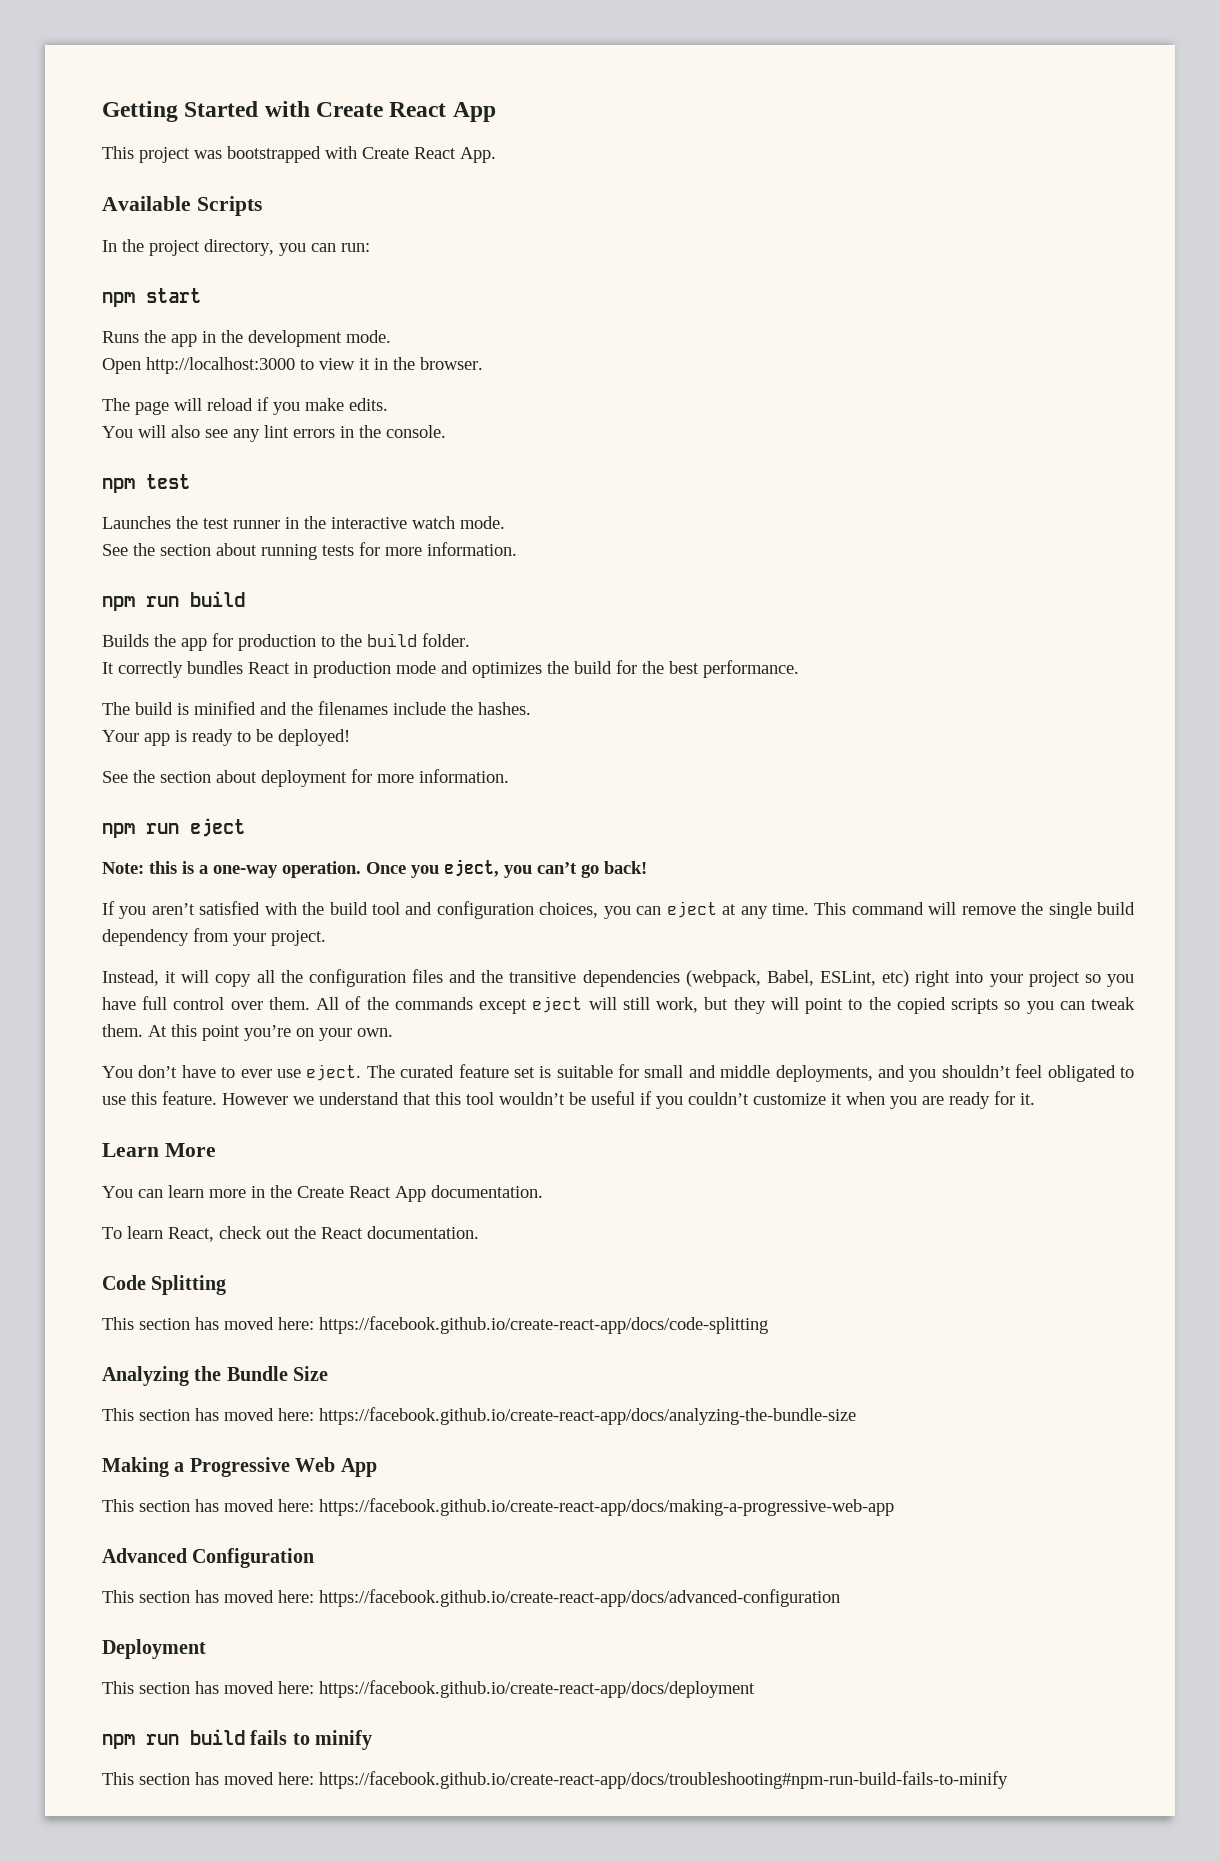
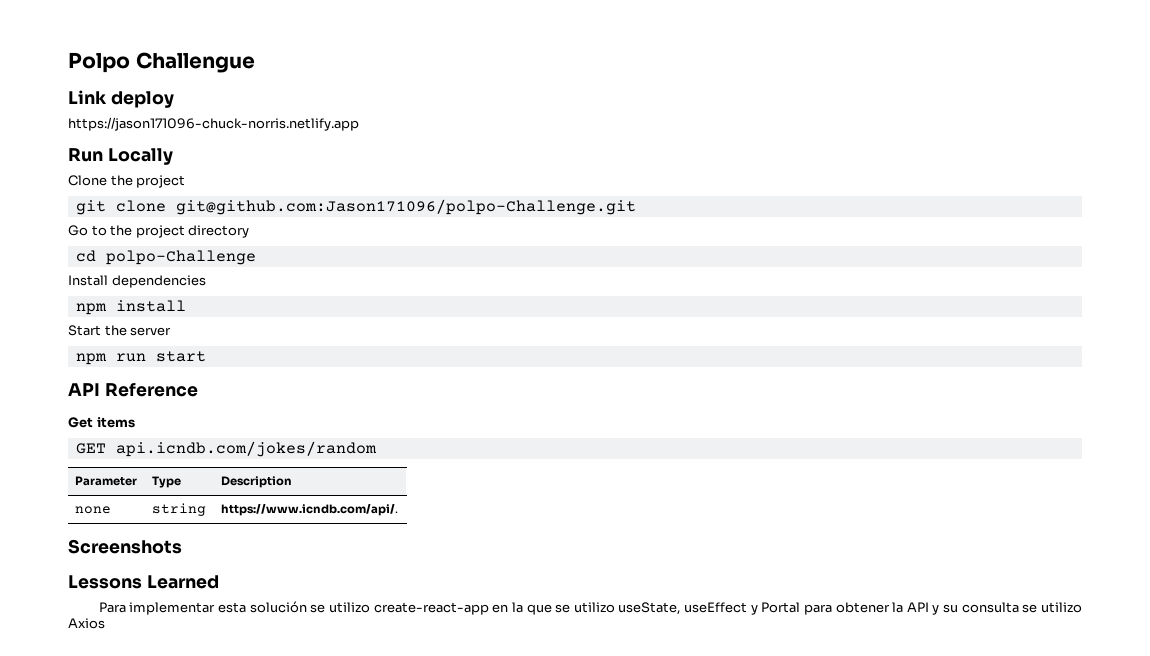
[102,101,496,122] [102,146,496,163] [102,196,262,216] [102,239,370,256] [102,288,201,307] [102,330,391,347] [102,357,483,374] [102,397,388,415] [102,425,446,442] [102,474,190,493] [102,516,505,529] [102,542,517,560] [102,591,245,611] [102,633,470,651] [102,660,799,678] [102,701,531,715] [102,729,350,746] [102,769,509,787] [102,818,245,838] [102,859,647,878] [102,901,1135,919] [102,928,326,946] [102,969,1134,987] [102,996,1136,1014] [102,1024,393,1041] [102,1064,1135,1082] [102,1091,1035,1109] [102,1143,216,1157] [102,1185,543,1202] [102,1226,479,1242] [102,1275,227,1295] [102,1316,768,1334] [102,1366,329,1386] [102,1407,856,1425] [102,1457,377,1477] [102,1498,894,1516] [102,1548,315,1568] [102,1589,840,1607] [102,1639,206,1659] [102,1680,755,1698] [102,1729,373,1750] [102,1771,1008,1789] Getting Started with Create React App // This project was bootstrapped with Create React App. // Available Scripts // In the project directory, you can run: // npm start // Runs the app in the development mode. // Open http://localhost:3000 to view it in the browser. // The page will reload if you make edits. // You will also see any lint errors in the console. // npm test // Launches the test runner in the interactive watch mode. // See the section about running tests for more information. // npm run build // Builds the app for production to the build folder. // It correctly bundles React in production mode and optimizes the build for the best performance. // The build is minified and the filenames include the hashes. // Your app is ready to be deployed! // See the section about deployment for more information. // npm run eject // Note: this is a one-way operation. Once you eject, you can’t go back! // If you aren’t satisfied with the build tool and configuration choices, you can eject at any time. This command will remove the single build dependency from your project. // Instead, it will copy all the configuration files and the transitive dependencies (webpack, Babel, ESLint, etc) right into your project so you have full control over them. All of the commands except eject will still work, but they will point to the copied scripts so you can tweak them. At this point you’re on your own. // You don’t have to ever use eject. The curated feature set is suitable for small and middle deployments, and you shouldn’t feel obligated to use this feature. However we understand that this tool wouldn’t be useful if you couldn’t customize it when you are ready for it. // Learn More // You can learn more in the Create React App documentation. // To learn React, check out the React documentation. // Code Splitting // This section has moved here: https://facebook.github.io/create-react-app/docs/code-splitting // Analyzing the Bundle Size // This section has moved here: https://facebook.github.io/create-react-app/docs/analyzing-the-bundle-size // Making a Progressive Web App // This section has moved here: https://facebook.github.io/create-react-app/docs/making-a-progressive-web-app // Advanced Configuration // This section has moved here: https://facebook.github.io/create-react-app/docs/advanced-configuration // Deployment // This section has moved here: https://facebook.github.io/create-react-app/docs/deployment // npm run build fails to minify // This section has moved here: https://facebook.github.io/create-react-app/docs/troubleshooting#npm-run-build-fails-to-minify -> [68,52,255,73] [68,90,174,108] [68,117,359,131] [68,148,173,165] [68,175,186,188] [75,199,636,215] [68,225,250,238] [75,250,256,265] [68,275,206,288] [75,300,186,315] [68,325,172,336] [75,351,206,365] [68,383,198,397] [68,417,135,428] [75,441,377,457] [75,476,138,486] [152,476,182,488] [221,476,293,488] [75,506,112,514] [152,503,207,516] [221,504,399,516] [68,539,182,554] [68,575,219,589] [98,601,1082,615] [68,618,105,629] Polpo Challengue // Link deploy // https://jason171096-chuck-norris.netlify.app // Run Locally // Clone the project // git clone git@github.com:Jason171096/polpo-Challenge.git // Go to the project directory // cd polpo-Challenge // Install dependencies // npm install // Start the server // npm run start // API Reference // Get items // GET api.icndb.com/jokes/random // Parameter | Type | Description // none | string | https://www.icndb.com/api/. // Screenshots // Lessons Learned // Para implementar esta solución se utilizo create-react-app en la que se utilizo useState, useEffect y Portal para obtener la API y su consulta se utilizo Axios

